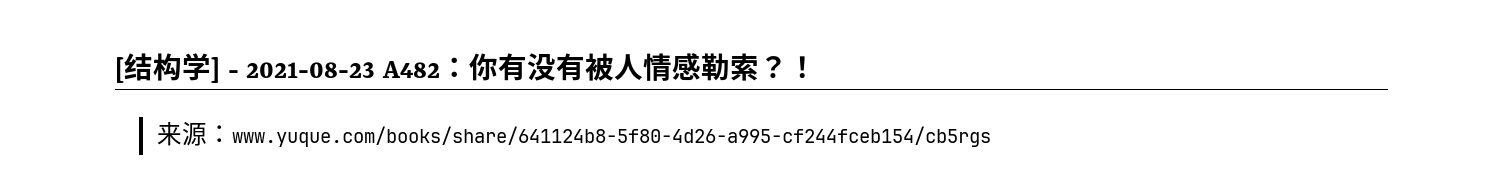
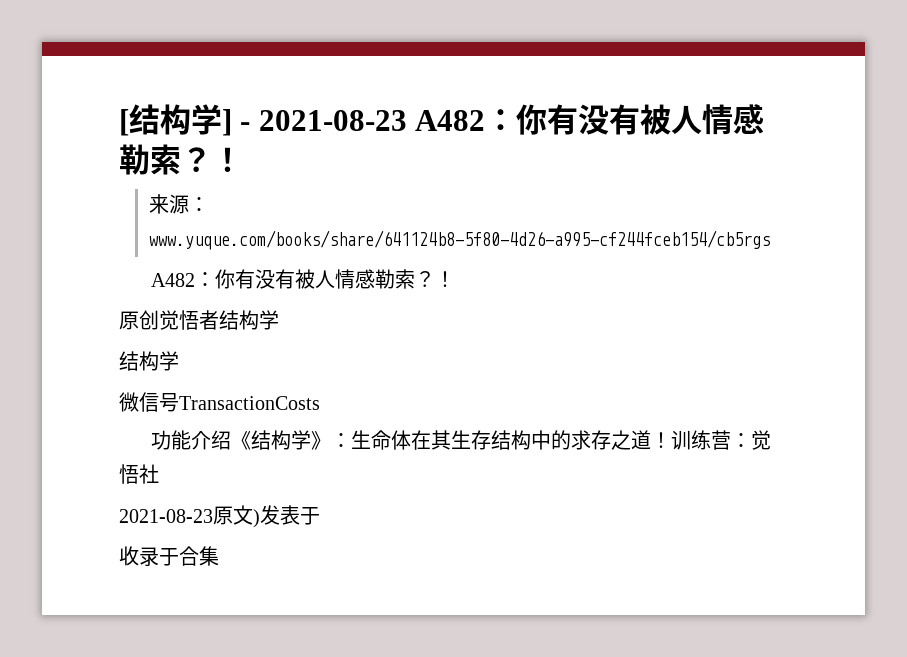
(991, 136) none -> [150,269,455,289] [119,310,279,330] [119,351,179,371] [119,392,320,412] [150,430,771,450] [119,464,159,484] [119,505,320,528] [119,546,219,566] // A482：你有没有被人情感勒索？！ // 原创觉悟者结构学 // 结构学 // 微信号TransactionCosts // 功能介绍《结构学》：生命体在其生存结构中的求存之道！训练营：觉悟社 // 2021-08-23原文)发表于 // 收录于合集

